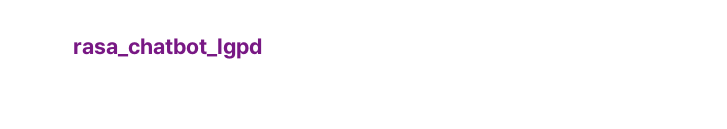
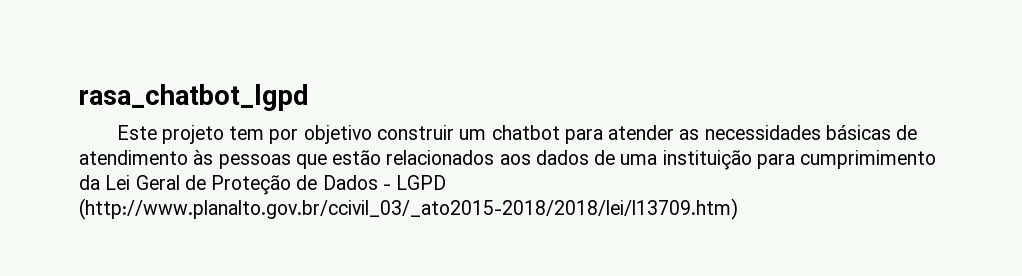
(262, 48) none -> [116,125,918,144] [79,150,937,170] [79,175,447,195] [79,198,738,220] // Este projeto tem por objetivo construir um chatbot para atender as necessidades básicas de atendimento às pessoas que estão relacionados aos dados de uma instituição para cumprimimento da Lei Geral de Proteção de Dados - LGPD (http://www.planalto.gov.br/ccivil_03/_ato2015-2018/2018/lei/l13709.htm)

